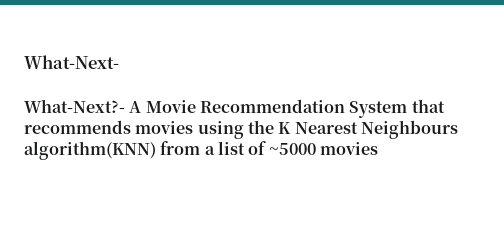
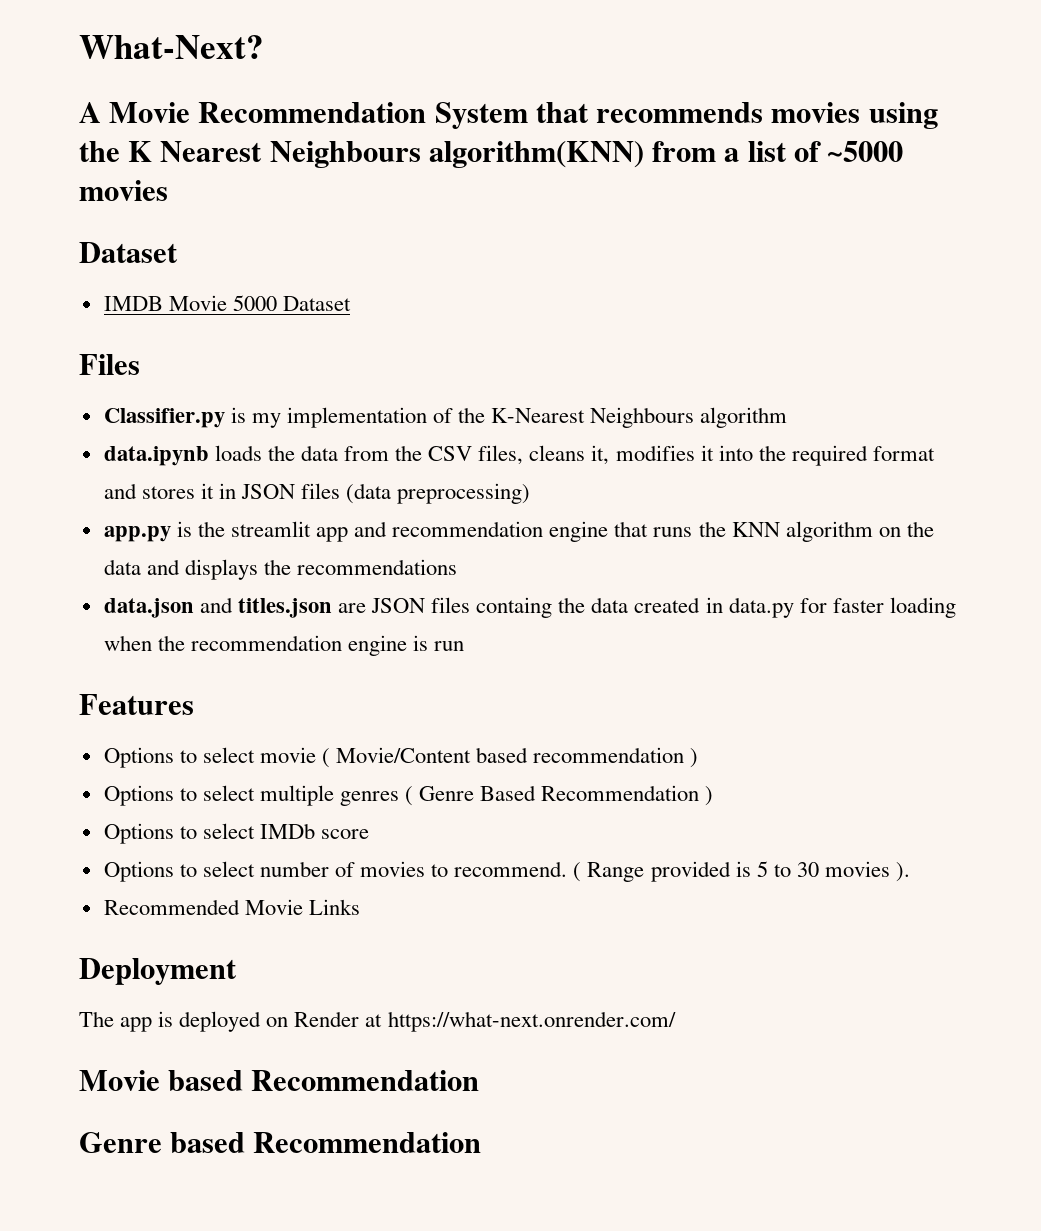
[24,55,119,69] [24,99,125,113] What-Next- // What-Next?- -> [79,35,264,59] What-Next? //
(378, 148) none -> [79,242,178,263] [103,295,351,311] [79,354,140,375] [103,407,788,428] [103,445,935,466] [103,483,531,504] [103,521,934,542] [103,559,458,580] [103,597,956,618] [103,635,465,656] [79,694,194,715] [103,747,699,768] [103,785,714,806] [103,823,370,844] [103,861,910,882] [103,899,360,915] [79,958,237,985] [79,1011,676,1032] [79,1070,480,1091] [79,1132,482,1153] // Dataset // IMDB Movie 5000 Dataset // Files // Classifier.py is my implementation of the K-Nearest Neighbours algorithm // data.ipynb loads the data from the CSV files, cleans it, modifies it into the required format and stores it in JSON files (data preprocessing) // app.py is the streamlit app and recommendation engine that runs the KNN algorithm on the data and displays the recommendations // data.json and titles.json are JSON files containg the data created in data.py for faster loading when the recommendation engine is run // Features // Options to select movie ( Movie/Content based recommendation ) // Options to select multiple genres ( Genre Based Recommendation ) // Options to select IMDb score // Options to select number of movies to recommend. ( Range provided is 5 to 30 movies ). // Recommended Movie Links // Deployment // The app is deployed on Render at https://what-next.onrender.com/ // Movie based Recommendation // Genre based Recommendation

